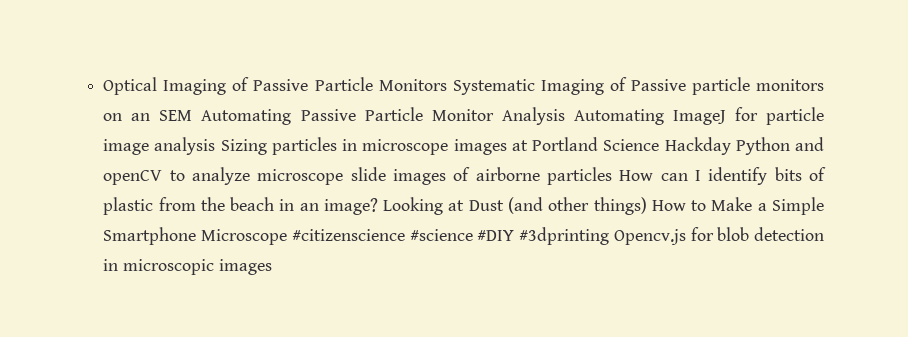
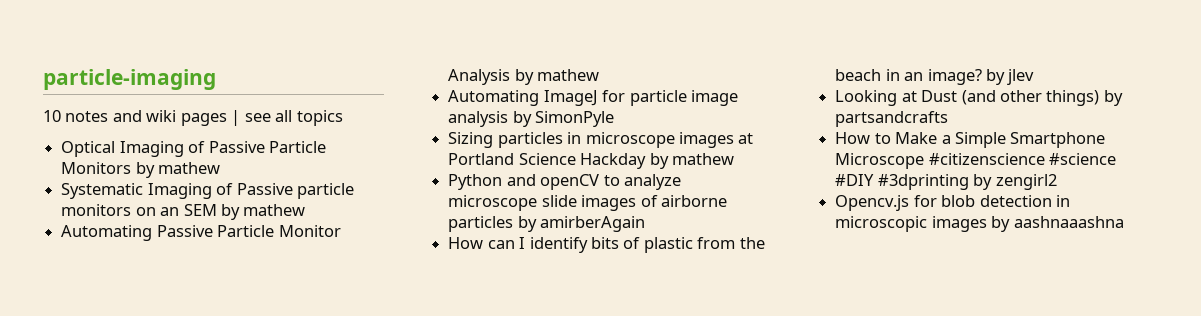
(103, 86) none -> [43,69,216,90] [43,110,343,126] particle-imaging // 10 notes and wiki pages | see all topics //
(447, 85) none -> [135,162,221,178] by mathew //
(193, 115) none -> [220,204,306,220] by mathew //
(565, 116) none -> [514,69,600,85] by mathew //
(216, 146) none -> [512,111,615,127] by SimonPyle //
(731, 146) none -> [649,153,734,169] by mathew //
(612, 176) none -> [517,216,646,232] by amirberAgain //
(378, 206) none -> [985,69,1035,85] by jlev //
(647, 206) none -> [1103,90,1123,106] [835,111,949,127] by partsandcrafts //
(609, 236) none -> [973,174,1057,190] by zengirl2 //
(272, 267) none -> [991,216,1124,232] by aashnaaashna

